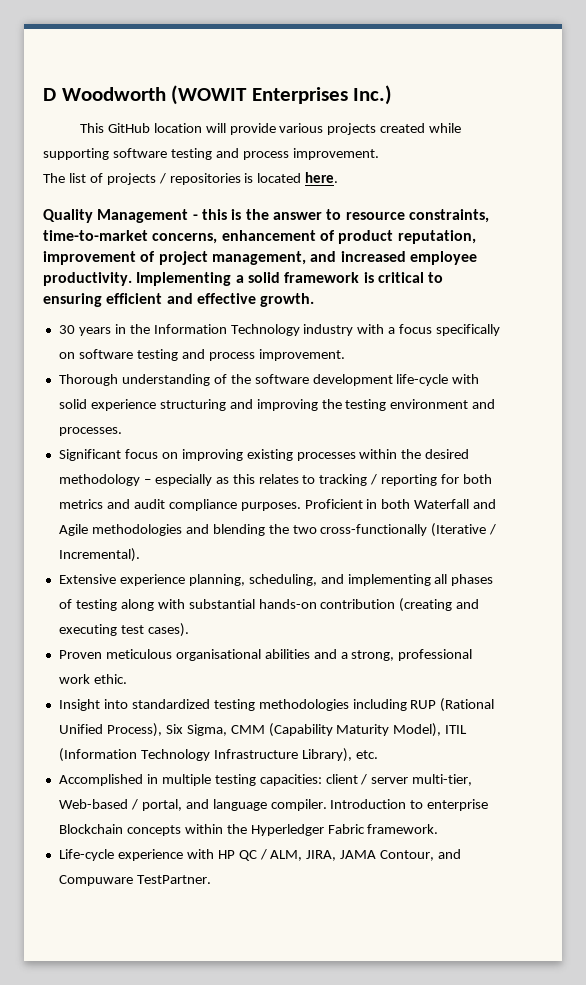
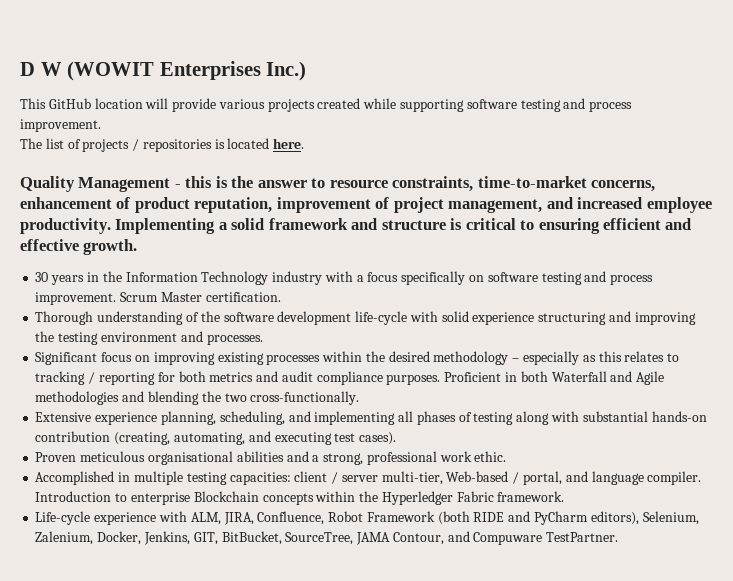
[61,87,166,101] Woodworth -> [40,62,62,76] W
(360, 277) none -> [351,218,446,230] and structure
(345, 355) none -> [120,292,281,302] Scrum Master certification.
[320,523,497,537] [58,548,140,562] cross-functionally (Iterative / Incremental). -> [250,391,360,405] cross-functionally.
[399,598,453,612] (creating -> [114,432,245,445] (creating, automating,
[58,698,495,712] [58,723,468,737] [58,748,378,762] // Insight into standardized testing methodologies including RUP (Rational Unified Process), Six Sigma, CMM (Capability Maturity Model), ITIL (Information Technology Infrastructure Library), etc. -> (507, 456) none
[217,849,337,861] HP QC / ALM, JIRA, -> [190,511,699,525] [35,531,354,545] ALM, JIRA, Confluence, Robot Framework (both RIDE and PyCharm editors), Selenium, Zalenium, Docker, Jenkins, GIT, BitBucket, SourceTree,

